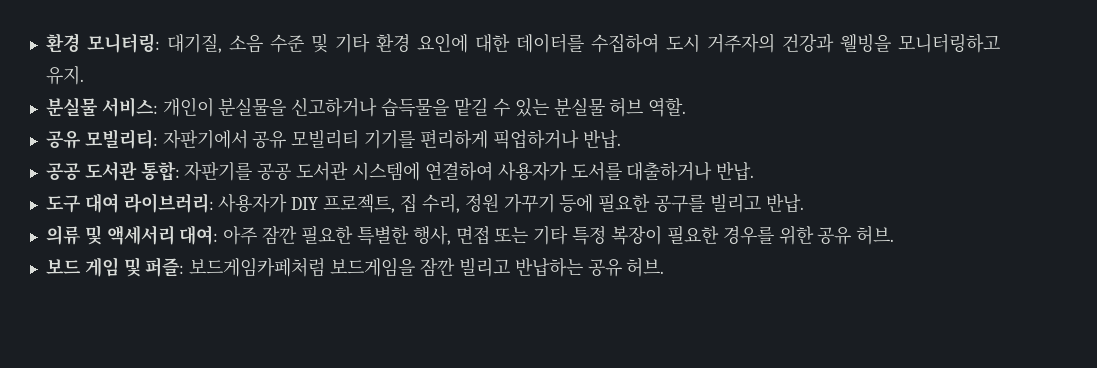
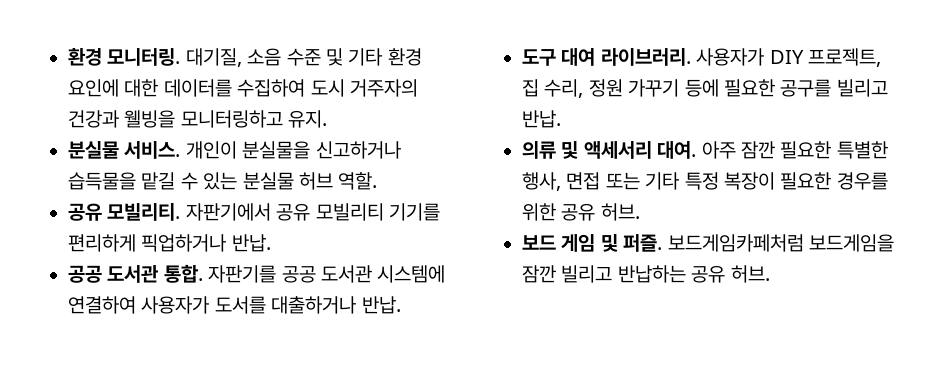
[45,33,160,53] 환경 모니터링: -> [68,47,181,66] 환경 모니터링.
[101,97,158,117] 서비스: -> [124,141,181,159] 서비스.
[84,129,158,149] 모빌리티: -> [107,203,181,221] 모빌리티.
[140,161,180,181] 통합: -> [163,264,203,283] 통합.
[123,193,214,213] 라이브러리: -> [600,48,691,66] 라이브러리.
[179,225,219,245] 대여: -> [657,141,697,159] 대여.
[145,257,185,277] 퍼즐: -> [623,234,663,252] 퍼즐.

